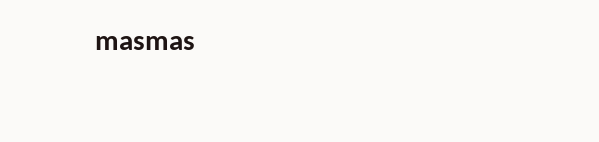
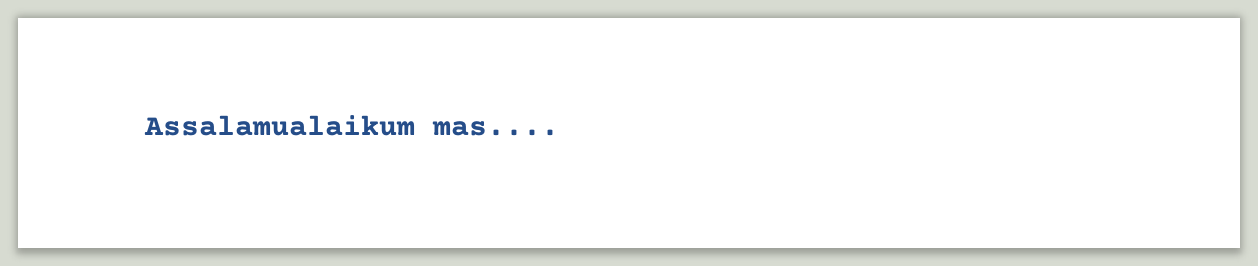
[95,36,195,50] masmas -> [144,115,559,136] Assalamualaikum mas....

